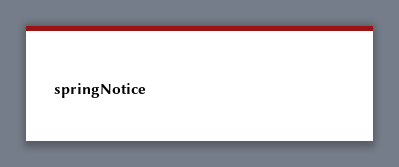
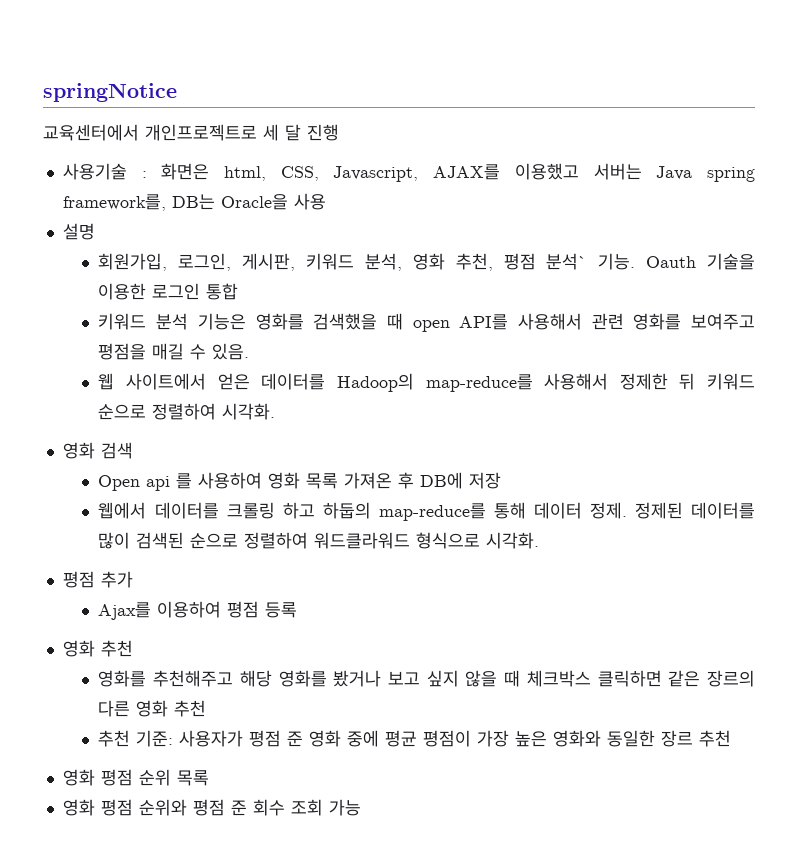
(146, 90) none -> [43,124,339,141] [62,163,756,182] [62,193,326,211] [62,223,95,240] [98,253,755,271] [98,283,239,300] [98,313,755,332] [98,343,250,360] [98,373,756,392] [98,403,276,420] [62,442,133,459] [98,472,502,491] [98,502,756,521] [98,532,540,549] [62,571,133,588] [98,601,298,620] [62,640,133,657] [98,670,755,687] [98,700,207,717] [98,730,732,747] [62,769,209,786] [62,799,361,816] // 교육센터에서 개인프로젝트로 세 달 진행 // 사용기술 : 화면은 html, CSS, Javascript, AJAX를 이용했고 서버는 Java spring framework를, DB는 Oracle을 사용 // 설명 // 회원가입, 로그인, 게시판, 키워드 분석, 영화 추천, 평점 분석` 기능. Oauth 기술을 이용한 로그인 통합 // 키워드 분석 기능은 영화를 검색했을 때 open API를 사용해서 관련 영화를 보여주고 평점을 매길 수 있음. // 웹 사이트에서 얻은 데이터를 Hadoop의 map-reduce를 사용해서 정제한 뒤 키워드 순으로 정렬하여 시각화. // 영화 검색 // Open api 를 사용하여 영화 목록 가져온 후 DB에 저장 // 웹에서 데이터를 크롤링 하고 하둡의 map-reduce를 통해 데이터 정제. 정제된 데이터를 많이 검색된 순으로 정렬하여 워드클라워드 형식으로 시각화. // 평점 추가 // Ajax를 이용하여 평점 등록 // 영화 추천 // 영화를 추천해주고 해당 영화를 봤거나 보고 싶지 않을 때 체크박스 클릭하면 같은 장르의 다른 영화 추천 // 추천 기준: 사용자가 평점 준 영화 중에 평균 평점이 가장 높은 영화와 동일한 장르 추천 // 영화 평점 순위 목록 // 영화 평점 순위와 평점 준 회수 조회 가능

